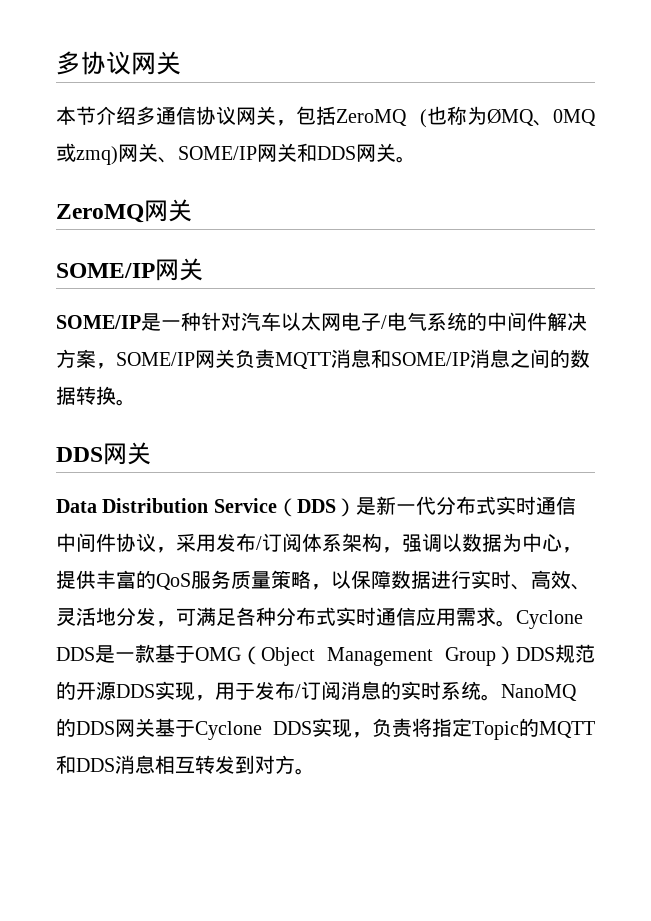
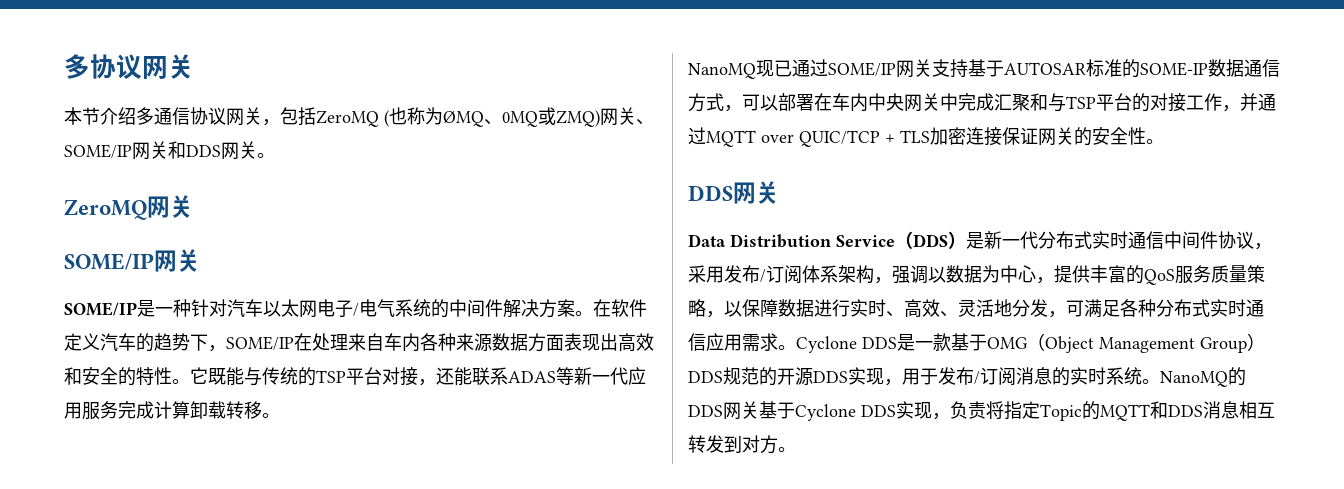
[76,146,118,165] zmq) -> [556,110,600,127] ZMQ)
[96,349,590,369] [56,386,116,405] ，SOME/IP网关负责MQTT消息和SOME/IP消息之间的数据转换 -> [575,299,647,317] [64,333,654,352] [64,367,646,386] [64,401,280,420] [688,59,1280,79] [688,93,1276,112] [688,127,1146,147] 。在软件定义汽车的趋势下，SOME/IP在处理来自车内各种来源数据方面表现出高效和安全的特性。它既能与传统的TSP平台对接，还能联系ADAS等新一代应用服务完成计算卸载转移。 // NanoMQ现已通过SOME/IP网关支持基于AUTOSAR标准的SOME-IP数据通信方式，可以部署在车内中央网关中完成汇聚和与TSP平台的对接工作，并通过MQTT over QUIC/TCP + TLS加密连接保证网关的安全性

